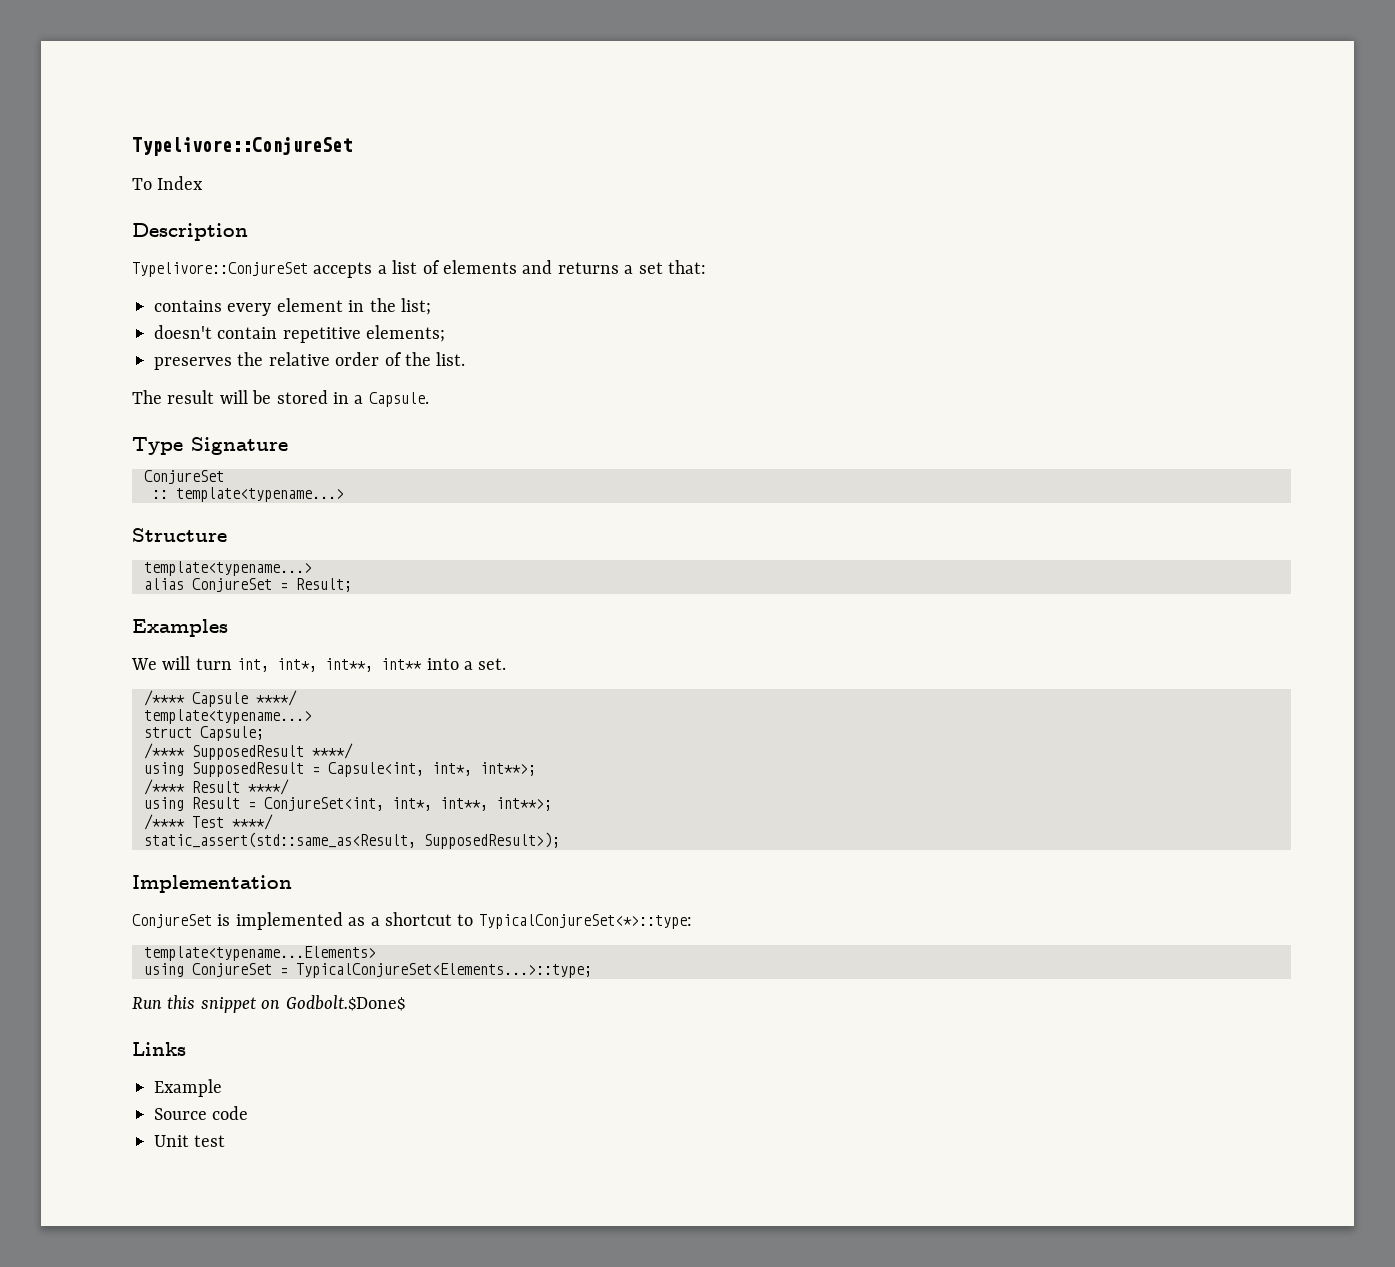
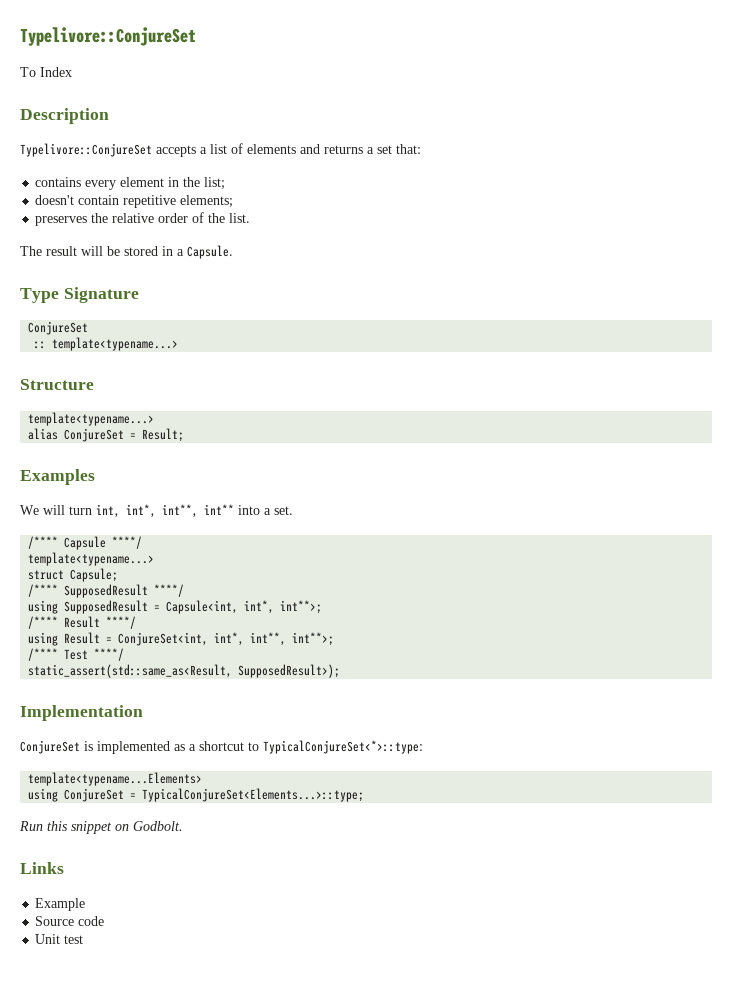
[285,995,405,1011] Godbolt.$Done$ -> [133,821,183,831] Godbolt.

